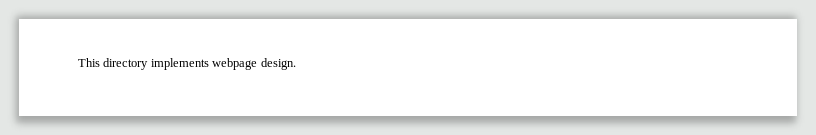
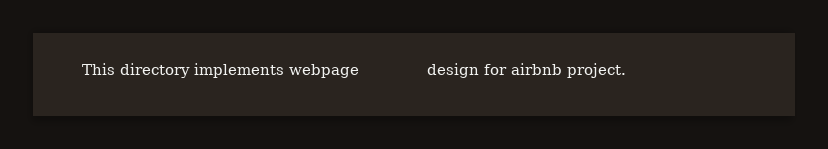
[260,58,296,70] design. -> [427,63,626,78] design for airbnb project.

